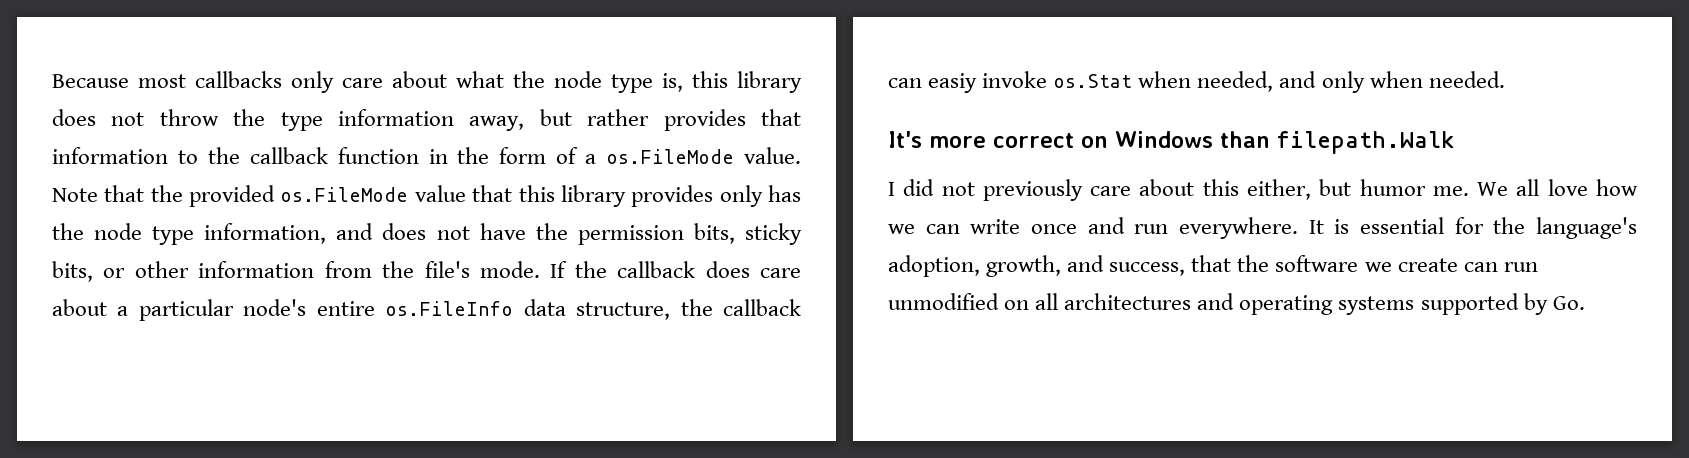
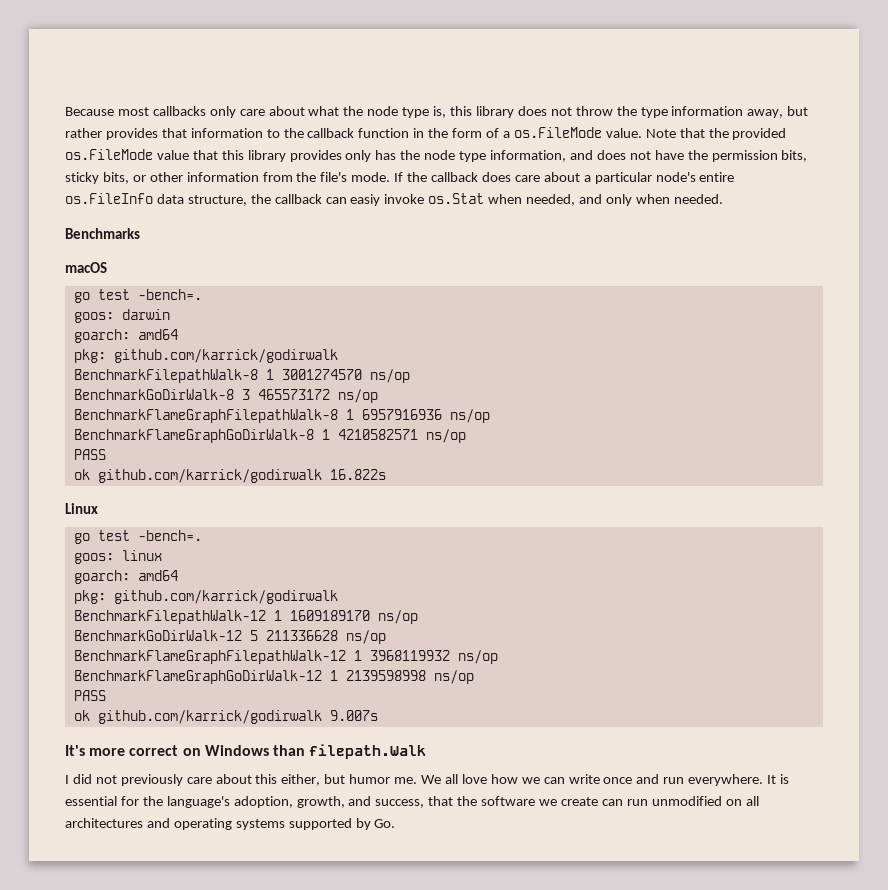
(1505, 79) none -> [65,228,140,239] [65,262,107,273] [73,289,202,303] [73,309,170,323] [73,329,178,343] [73,349,338,363] [73,369,410,383] [73,389,378,403] [73,409,490,423] [73,429,466,443] [73,449,106,460] [73,469,386,483] [65,503,98,514] [73,530,202,544] [73,550,162,564] [73,570,178,584] [73,590,338,604] [73,610,418,624] [73,630,386,644] [73,650,498,664] [73,670,474,684] [73,690,106,701] [73,710,378,724] // Benchmarks // macOS // go test -bench=. // goos: darwin // goarch: amd64 // pkg: github.com/karrick/godirwalk // BenchmarkFilepathWalk-8 1 3001274570 ns/op // BenchmarkGoDirWalk-8 3 465573172 ns/op // BenchmarkFlameGraphFilepathWalk-8 1 6957916936 ns/op // BenchmarkFlameGraphGoDirWalk-8 1 4210582571 ns/op // PASS // ok github.com/karrick/godirwalk 16.822s // Linux // go test -bench=. // goos: linux // goarch: amd64 // pkg: github.com/karrick/godirwalk // BenchmarkFilepathWalk-12 1 1609189170 ns/op // BenchmarkGoDirWalk-12 5 211336628 ns/op // BenchmarkFlameGraphFilepathWalk-12 1 3968119932 ns/op // BenchmarkFlameGraphGoDirWalk-12 1 2139598998 ns/op // PASS // ok github.com/karrick/godirwalk 9.007s

